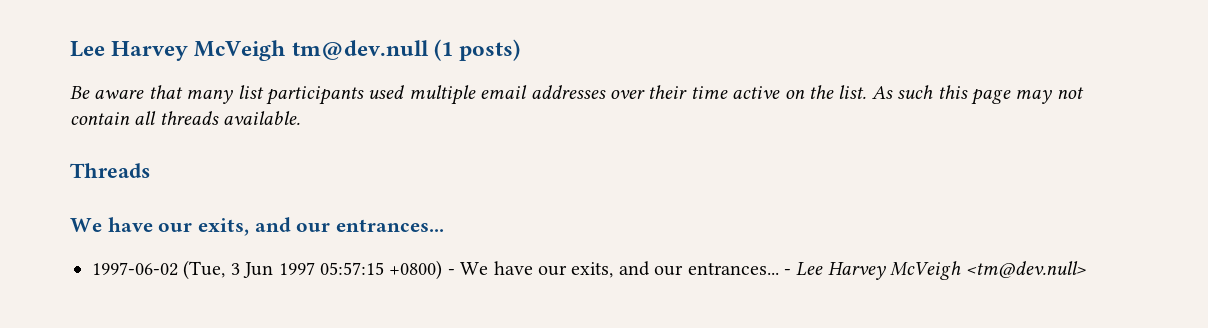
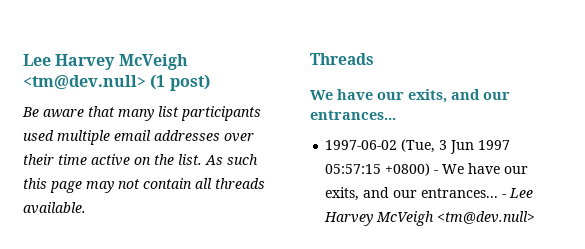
[70,39,521,61] Lee Harvey McVeigh tm@dev.null (1 posts) -> [23,54,188,70] [23,74,210,91] Lee Harvey McVeigh <tm@dev.null> (1 post)

